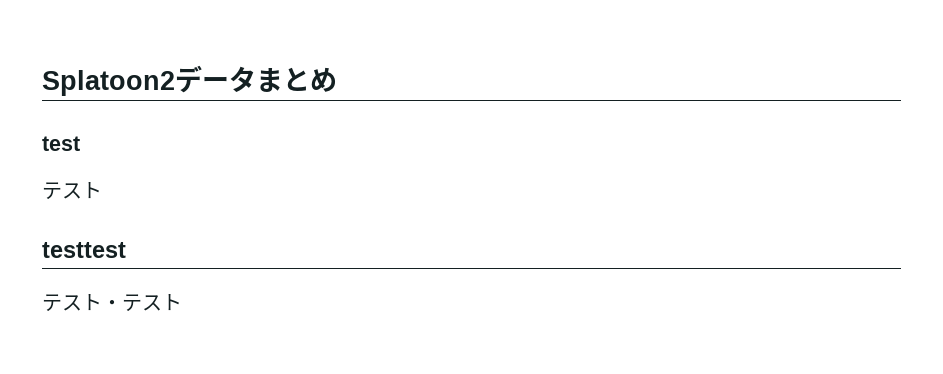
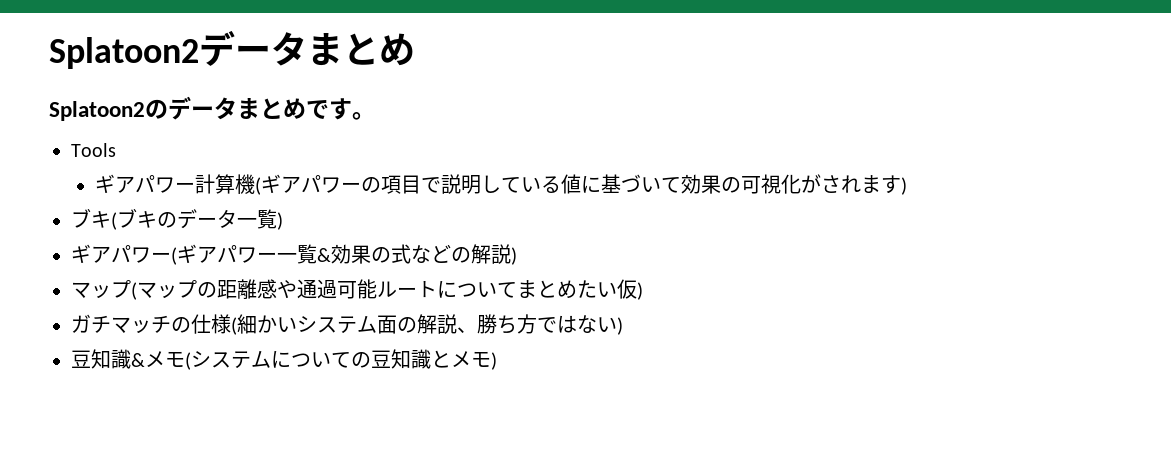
[42,136,80,151] [42,182,102,200] [42,242,126,258] [42,294,182,312] test // テスト // testtest // テスト・テスト -> [49,96,375,121] [71,143,116,157] [95,174,908,195] [71,208,283,230] [71,244,517,265] [71,279,643,300] [71,314,623,335] [71,349,497,370] Splatoon2のデータまとめです。 // Tools // ギアパワー計算機(ギアパワーの項目で説明している値に基づいて効果の可視化がされます) // ブキ(ブキのデータ一覧) // ギアパワー(ギアパワー一覧&効果の式などの解説) // マップ(マップの距離感や通過可能ルートについてまとめたい仮) // ガチマッチの仕様(細かいシステム面の解説、勝ち方ではない) // 豆知識&メモ(システムについての豆知識とメモ)

